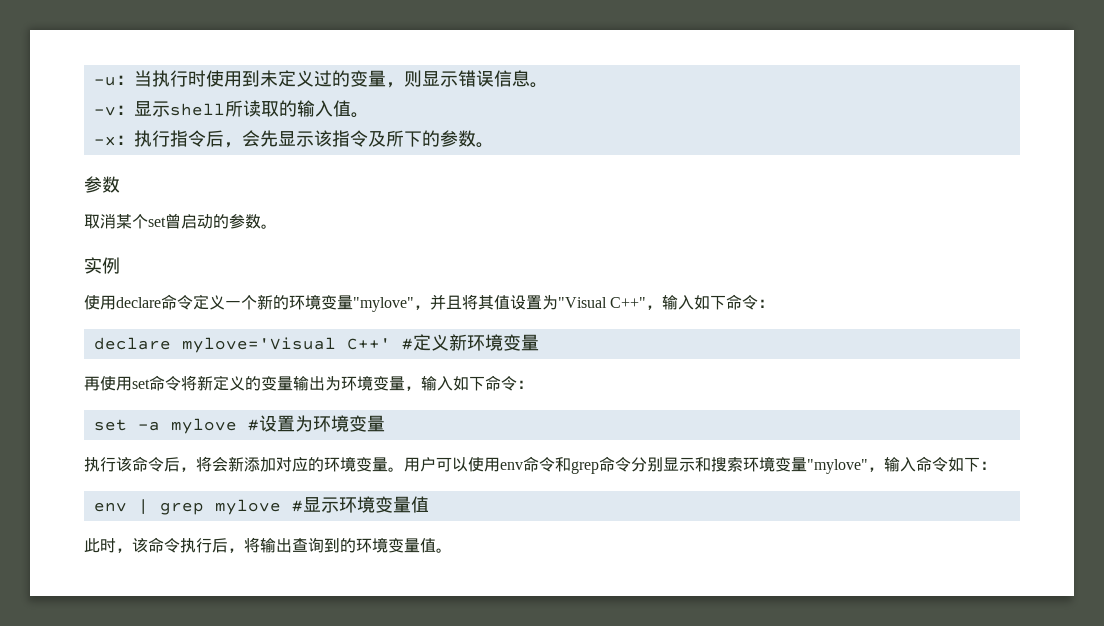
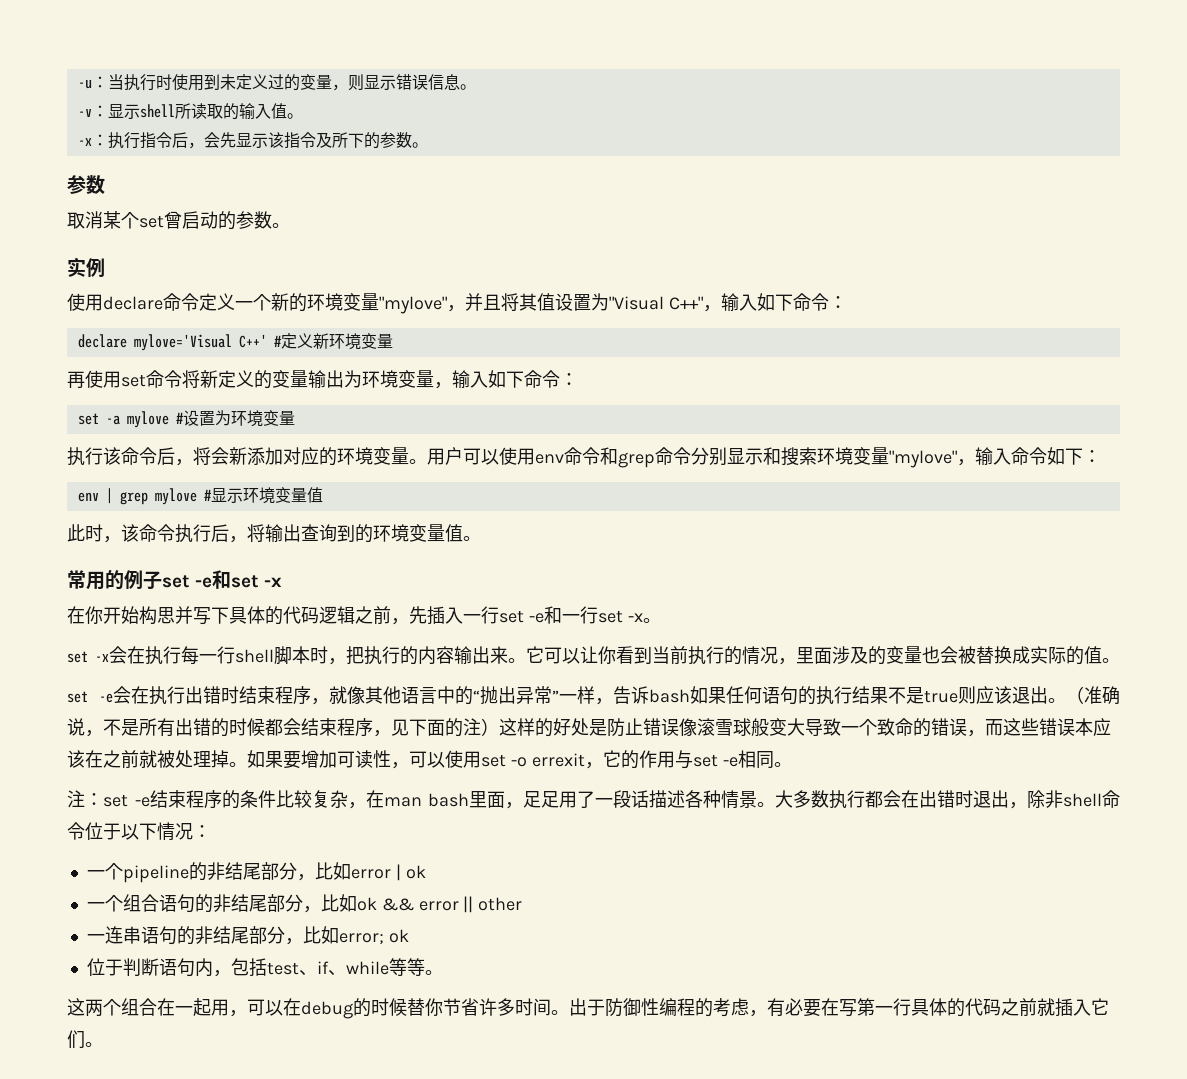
(452, 550) none -> [67,570,283,590] [67,606,661,625] [67,646,1120,665] [67,686,1120,705] [67,718,1111,737] [67,750,792,769] [67,790,1120,809] [67,822,211,841] [86,862,426,883] [86,894,523,913] [86,926,409,945] [86,958,443,977] [67,998,1109,1019] [67,1030,103,1049] // 常用的例子set -e和set -x // 在你开始构思并写下具体的代码逻辑之前，先插入一行set -e和一行set -x。 // set -x会在执行每一行shell脚本时，把执行的内容输出来。它可以让你看到当前执行的情况，里面涉及的变量也会被替换成实际的值。 // set -e会在执行出错时结束程序，就像其他语言中的“抛出异常”一样，告诉bash如果任何语句的执行结果不是true则应该退出。（准确说，不是所有出错的时候都会结束程序，见下面的注）这样的好处是防止错误像滚雪球般变大导致一个致命的错误，而这些错误本应该在之前就被处理掉。如果要增加可读性，可以使用set -o errexit，它的作用与set -e相同。 // 注：set -e结束程序的条件比较复杂，在man bash里面，足足用了一段话描述各种情景。大多数执行都会在出错时退出，除非shell命令位于以下情况： // 一个pipeline的非结尾部分，比如error | ok // 一个组合语句的非结尾部分，比如ok && error || other // 一连串语句的非结尾部分，比如error; ok // 位于判断语句内，包括test、if、while等等。 // 这两个组合在一起用，可以在debug的时候替你节省许多时间。出于防御性编程的考虑，有必要在写第一行具体的代码之前就插入它们。

